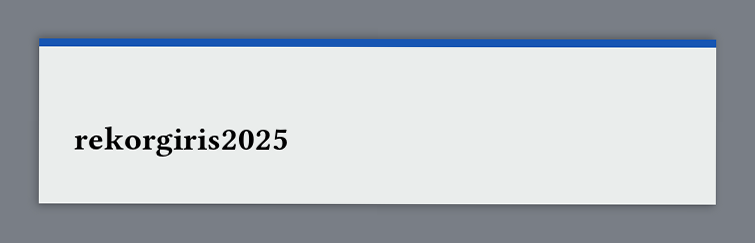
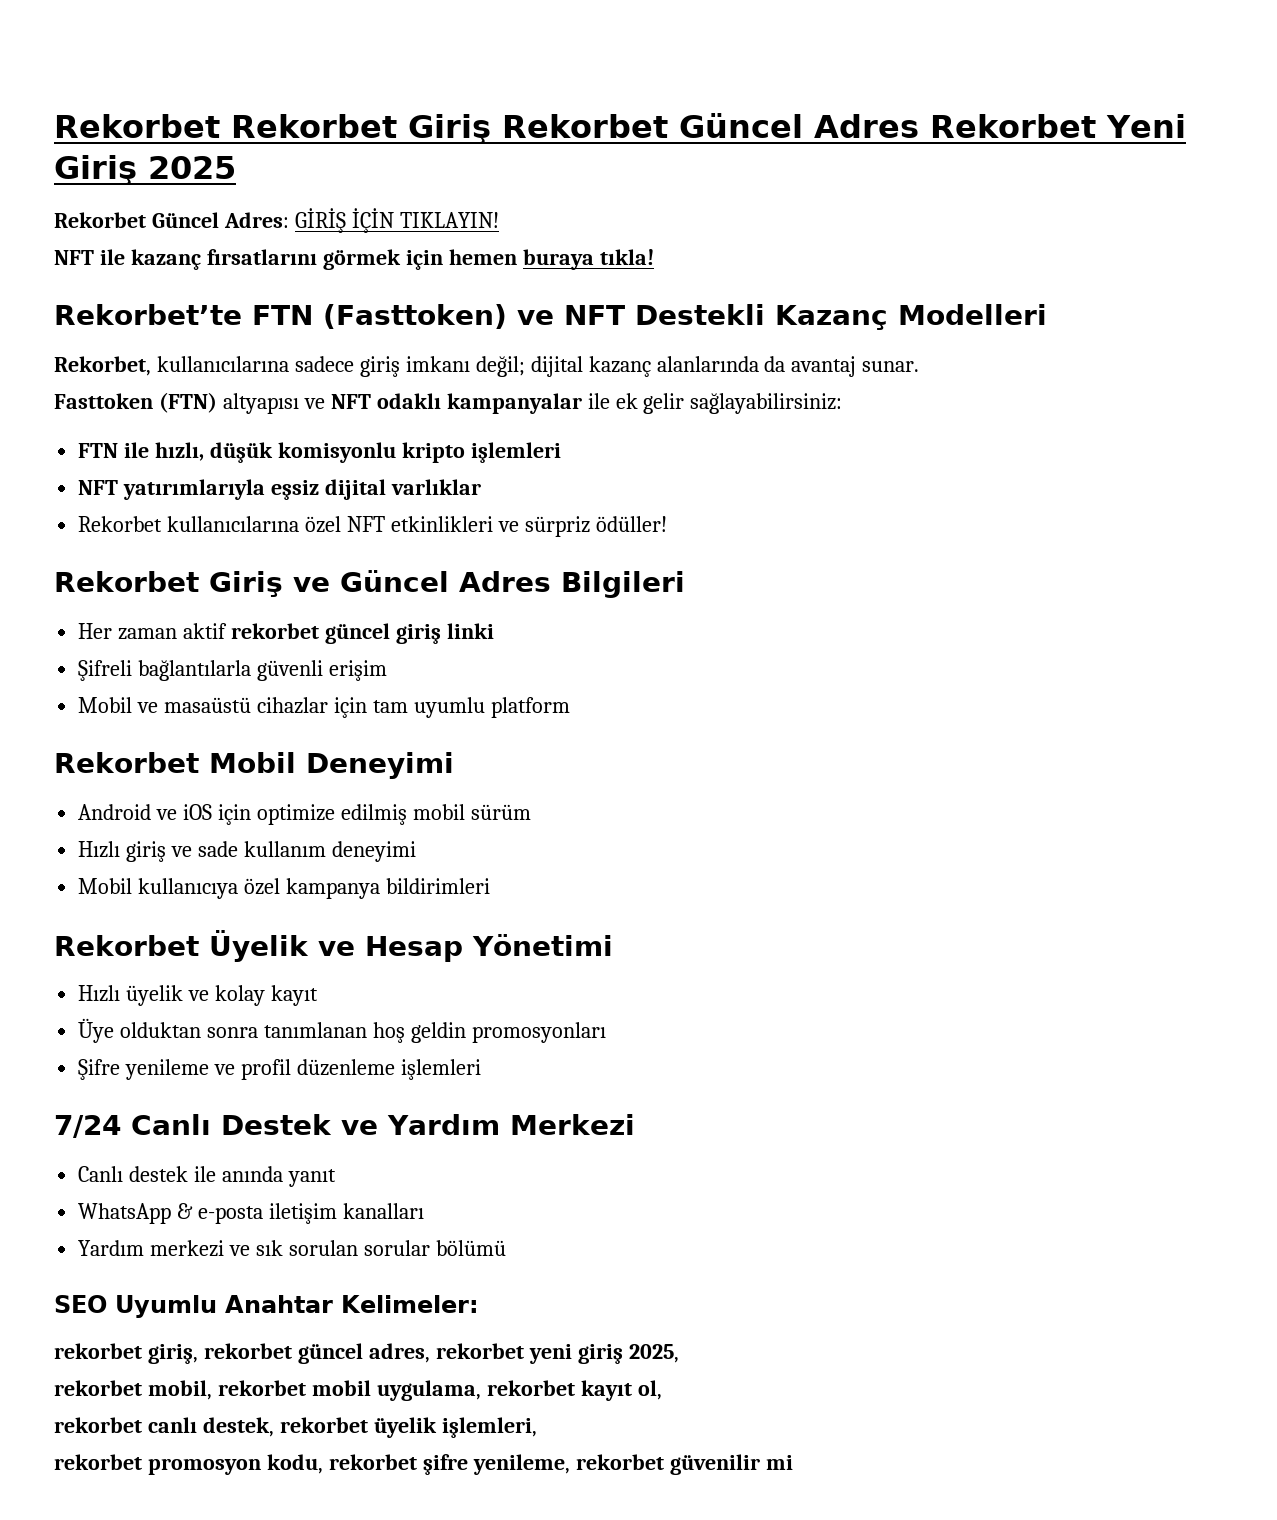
[73,126,289,157] rekorgiris2025 -> [54,113,1186,144] [54,155,236,185] [54,208,499,233] [54,249,654,270] [54,304,1047,330] [54,356,920,377] [54,392,843,414] [78,442,561,463] [78,479,481,500] [78,516,667,537] [54,570,685,598] [78,623,494,644] [78,660,388,681] [78,697,570,718] [54,752,454,779] [78,804,531,825] [78,841,416,862] [78,878,490,899] [54,930,613,962] [78,985,318,1006] [78,1018,606,1043] [78,1059,481,1080] [54,1114,635,1138] [78,1166,336,1187] [78,1203,424,1224] [78,1240,506,1257] [54,1295,479,1318] [54,1343,679,1364] [54,1380,662,1401] [54,1417,537,1438] [54,1454,793,1475] Rekorbet Rekorbet Giriş Rekorbet Güncel Adres Rekorbet Yeni Giriş 2025 // Rekorbet Güncel Adres: GİRİŞ İÇİN TIKLAYIN! // NFT ile kazanç fırsatlarını görmek için hemen buraya tıkla! // Rekorbet’te FTN (Fasttoken) ve NFT Destekli Kazanç Modelleri // Rekorbet, kullanıcılarına sadece giriş imkanı değil; dijital kazanç alanlarında da avantaj sunar. // Fasttoken (FTN) altyapısı ve NFT odaklı kampanyalar ile ek gelir sağlayabilirsiniz: // FTN ile hızlı, düşük komisyonlu kripto işlemleri // NFT yatırımlarıyla eşsiz dijital varlıklar // Rekorbet kullanıcılarına özel NFT etkinlikleri ve sürpriz ödüller! // Rekorbet Giriş ve Güncel Adres Bilgileri // Her zaman aktif rekorbet güncel giriş linki // Şifreli bağlantılarla güvenli erişim // Mobil ve masaüstü cihazlar için tam uyumlu platform // Rekorbet Mobil Deneyimi // Android ve iOS için optimize edilmiş mobil sürüm // Hızlı giriş ve sade kullanım deneyimi // Mobil kullanıcıya özel kampanya bildirimleri // Rekorbet Üyelik ve Hesap Yönetimi // Hızlı üyelik ve kolay kayıt // Üye olduktan sonra tanımlanan hoş geldin promosyonları // Şifre yenileme ve profil düzenleme işlemleri // 7/24 Canlı Destek ve Yardım Merkezi // Canlı destek ile anında yanıt // WhatsApp & e-posta iletişim kanalları // Yardım merkezi ve sık sorulan sorular bölümü // SEO Uyumlu Anahtar Kelimeler: // rekorbet giriş, rekorbet güncel adres, rekorbet yeni giriş 2025, // rekorbet mobil, rekorbet mobil uygulama, rekorbet kayıt ol, // rekorbet canlı destek, rekorbet üyelik işlemleri, // rekorbet promosyon kodu, rekorbet şifre yenileme, rekorbet güvenilir mi

